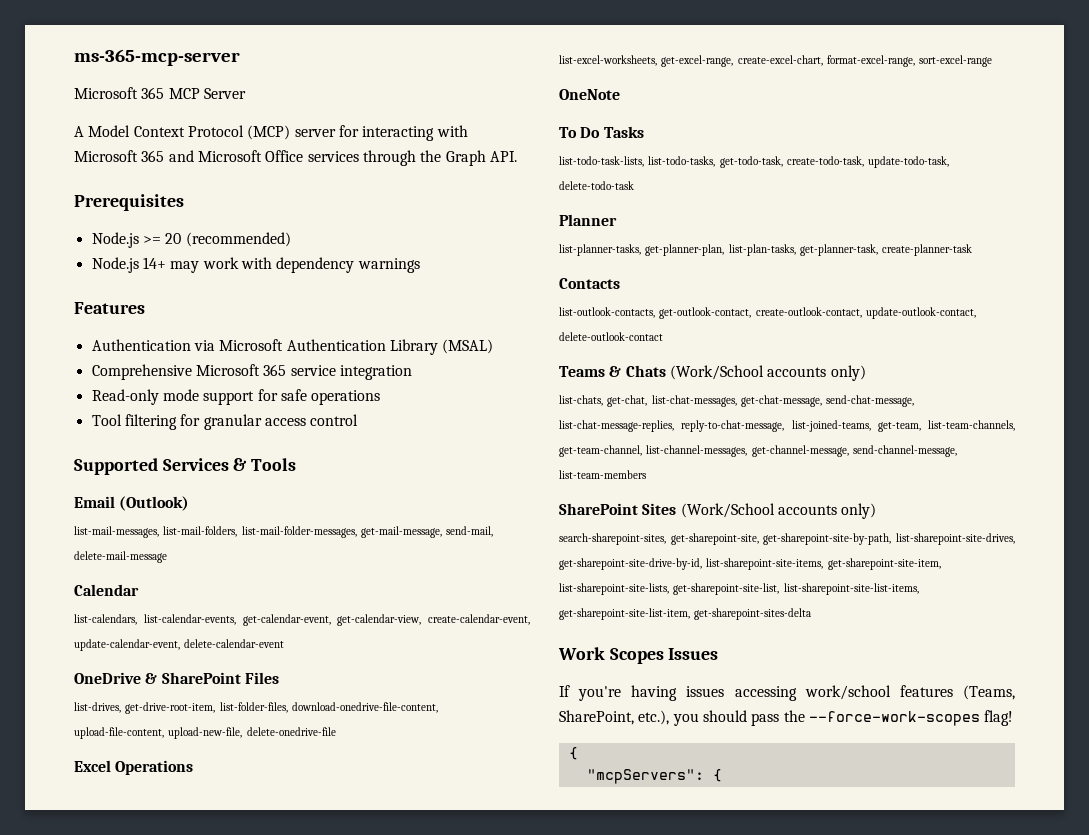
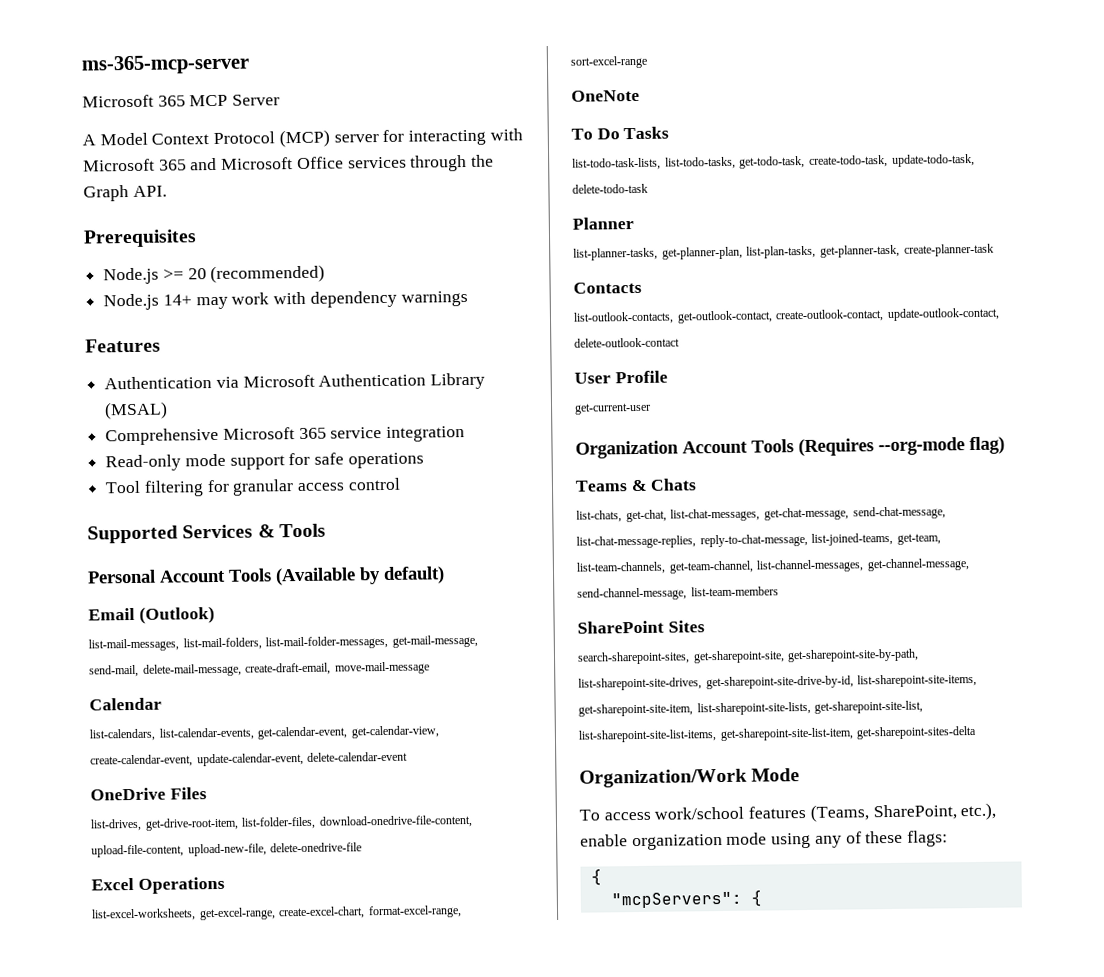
(297, 464) none -> [87,566,445,586] // Personal Account Tools (Available by default)
[74,551,167,563] delete-mail-message -> [142,661,431,677] delete-mail-message, create-draft-email, move-mail-message
[145,672,241,684] & SharePoint -> (166, 794) none
(663, 336) none -> [574,370,668,384] [574,402,651,415] [575,436,1005,459] // User Profile // get-current-user // Organization Account Tools (Requires --org-mode flag)
[669,365,866,381] (Work/School accounts only) -> (698, 484) none
[680,503,877,519] (Work/School accounts only) -> (705, 626) none
[558,647,719,664] [559,685,797,701] Work Scopes Issues // If you're having issues accessing -> [579,768,801,788] [579,809,651,821] Organization/Work Mode // To access
[672,710,1014,726] you should pass the --force-work-scopes flag! -> [580,830,949,851] enable organization mode using any of these flags:

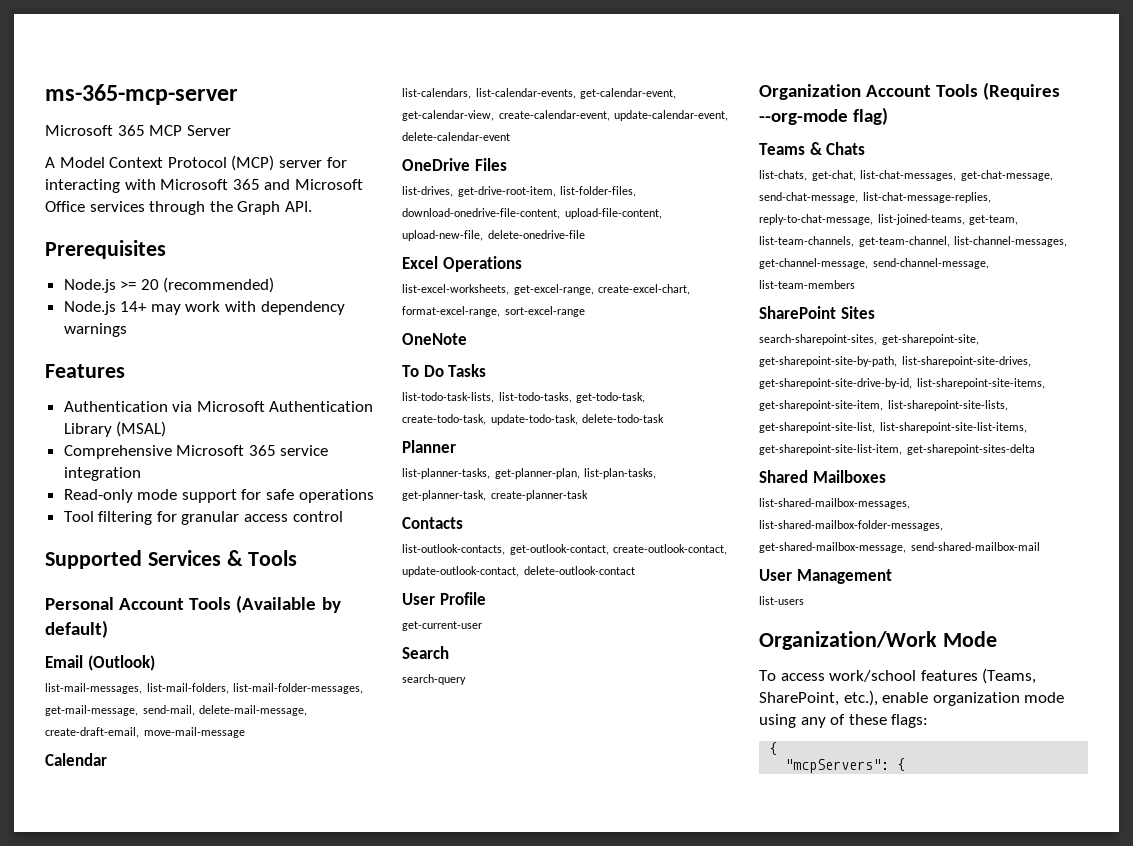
(651, 408) none -> [402,646,449,659] [402,674,466,685] // Search // search-query
(977, 732) none -> [759,470,886,483] [759,498,910,509] [759,520,943,531] [759,542,1040,553] [759,569,892,584] [759,596,804,605] // Shared Mailboxes // list-shared-mailbox-messages, list-shared-mailbox-folder-messages, get-shared-mailbox-message, send-shared-mailbox-mail // User Management // list-users

